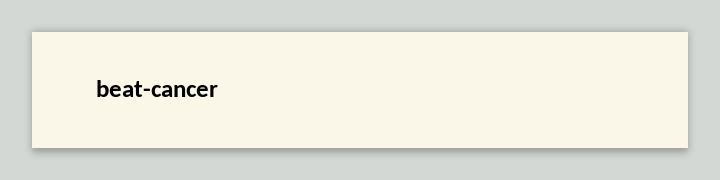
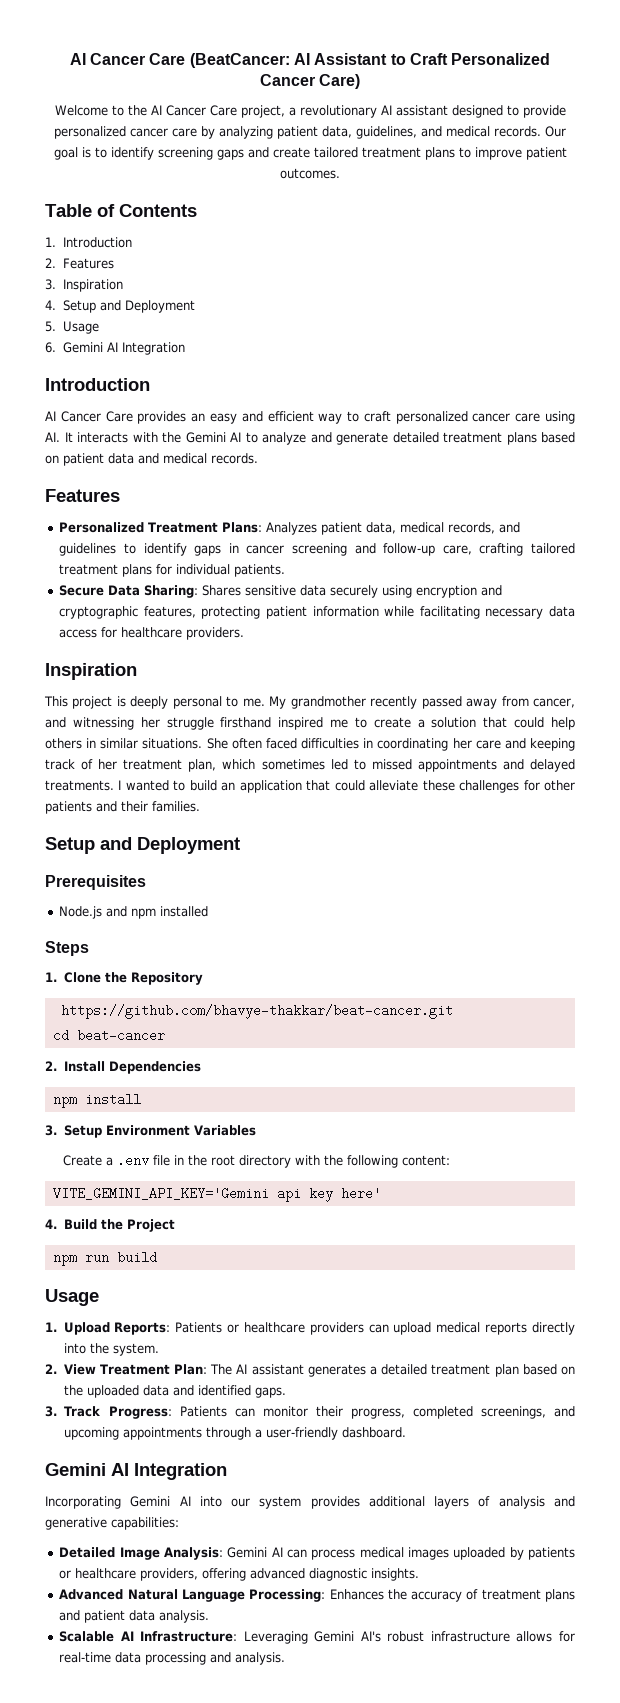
[96,80,218,97] beat-cancer -> [69,53,551,68] [259,74,361,89] [54,105,566,118] [54,126,566,139] [53,147,567,160] [280,168,340,179] [45,204,197,217] [45,237,133,248] [45,258,115,269] [45,279,124,292] [45,300,196,313] [45,321,100,334] [45,342,186,355] [45,378,150,391] [45,411,575,424] [45,432,575,445] [45,453,258,466] [45,489,120,502] [59,522,521,535] [59,543,576,556] [59,564,286,577] [59,585,503,598] [59,606,575,619] [59,627,245,640] [45,663,137,680] [44,696,575,709] [45,717,576,730] [45,738,575,751] [45,759,575,772] [45,780,575,793] [45,801,200,814] [45,837,240,854] [45,875,146,890] [59,906,209,919] [45,941,89,956] [45,972,203,985] [60,1004,453,1019] [52,1029,165,1042] [45,1061,201,1074] [52,1093,141,1108] [45,1125,256,1138] [63,1154,451,1168] [52,1187,381,1202] [45,1219,175,1232] [52,1251,157,1266] [45,1289,99,1306] [45,1322,576,1335] [63,1343,159,1356] [45,1364,575,1377] [63,1385,286,1398] [45,1406,575,1419] [63,1427,406,1440] [45,1463,227,1480] [45,1496,575,1509] [45,1517,179,1530] [59,1547,575,1560] [59,1568,420,1581] [59,1589,576,1602] [59,1610,210,1623] [59,1631,576,1644] [59,1652,286,1665] AI Cancer Care (BeatCancer: AI Assistant to Craft Personalized Cancer Care) // Welcome to the AI Cancer Care project, a revolutionary AI assistant designed to provide personalized cancer care by analyzing patient data, guidelines, and medical records. Our goal is to identify screening gaps and create tailored treatment plans to improve patient outcomes. // Table of Contents // 1. Introduction // 2. Features // 3. Inspiration // 4. Setup and Deployment // 5. Usage // 6. Gemini AI Integration // Introduction // AI Cancer Care provides an easy and efficient way to craft personalized cancer care using AI. It interacts with the Gemini AI to analyze and generate detailed treatment plans based on patient data and medical records. // Features // Personalized Treatment Plans: Analyzes patient data, medical records, and guidelines to identify gaps in cancer screening and follow-up care, crafting tailored treatment plans for individual patients. // Secure Data Sharing: Shares sensitive data securely using encryption and cryptographic features, protecting patient information while facilitating necessary data access for healthcare providers. // Inspiration // This project is deeply personal to me. My grandmother recently passed away from cancer, and witnessing her struggle firsthand inspired me to create a solution that could help others in similar situations. She often faced difficulties in coordinating her care and keeping track of her treatment plan, which sometimes led to missed appointments and delayed treatments. I wanted to build an application that could alleviate these challenges for other patients and their families. // Setup and Deployment // Prerequisites // Node.js and npm installed // Steps // 1. Clone the Repository // https://github.com/bhavye-thakkar/beat-cancer.git // cd beat-cancer // 2. Install Dependencies // npm install // 3. Setup Environment Variables // Create a .env file in the root directory with the following content: // VITE_GEMINI_API_KEY='Gemini api key here' // 4. Build the Project // npm run build // Usage // 1. Upload Reports: Patients or healthcare providers can upload medical reports directly into the system. // 2. View Treatment Plan: The AI assistant generates a detailed treatment plan based on the uploaded data and identified gaps. // 3. Track Progress: Patients can monitor their progress, completed screenings, and upcoming appointments through a user-friendly dashboard. // Gemini AI Integration // Incorporating Gemini AI into our system provides additional layers of analysis and generative capabilities: // Detailed Image Analysis: Gemini AI can process medical images uploaded by patients or healthcare providers, offering advanced diagnostic insights. // Advanced Natural Language Processing: Enhances the accuracy of treatment plans and patient data analysis. // Scalable AI Infrastructure: Leveraging Gemini AI's robust infrastructure allows for real-time data processing and analysis.

